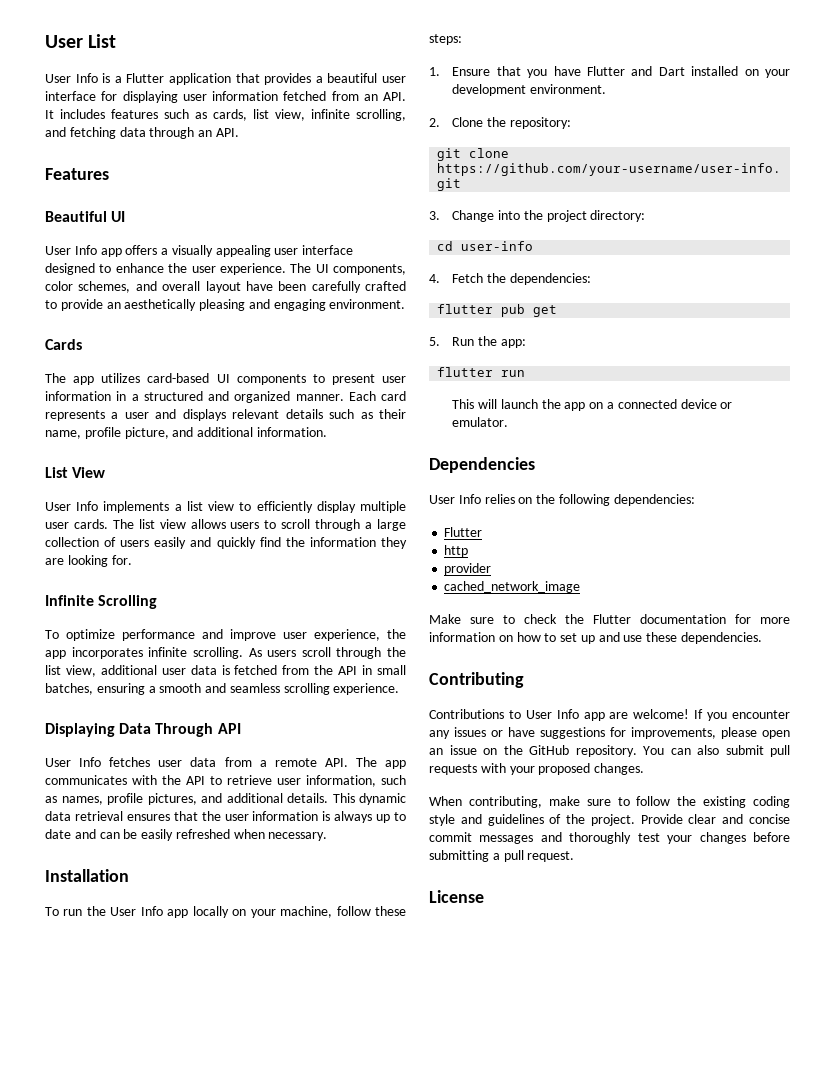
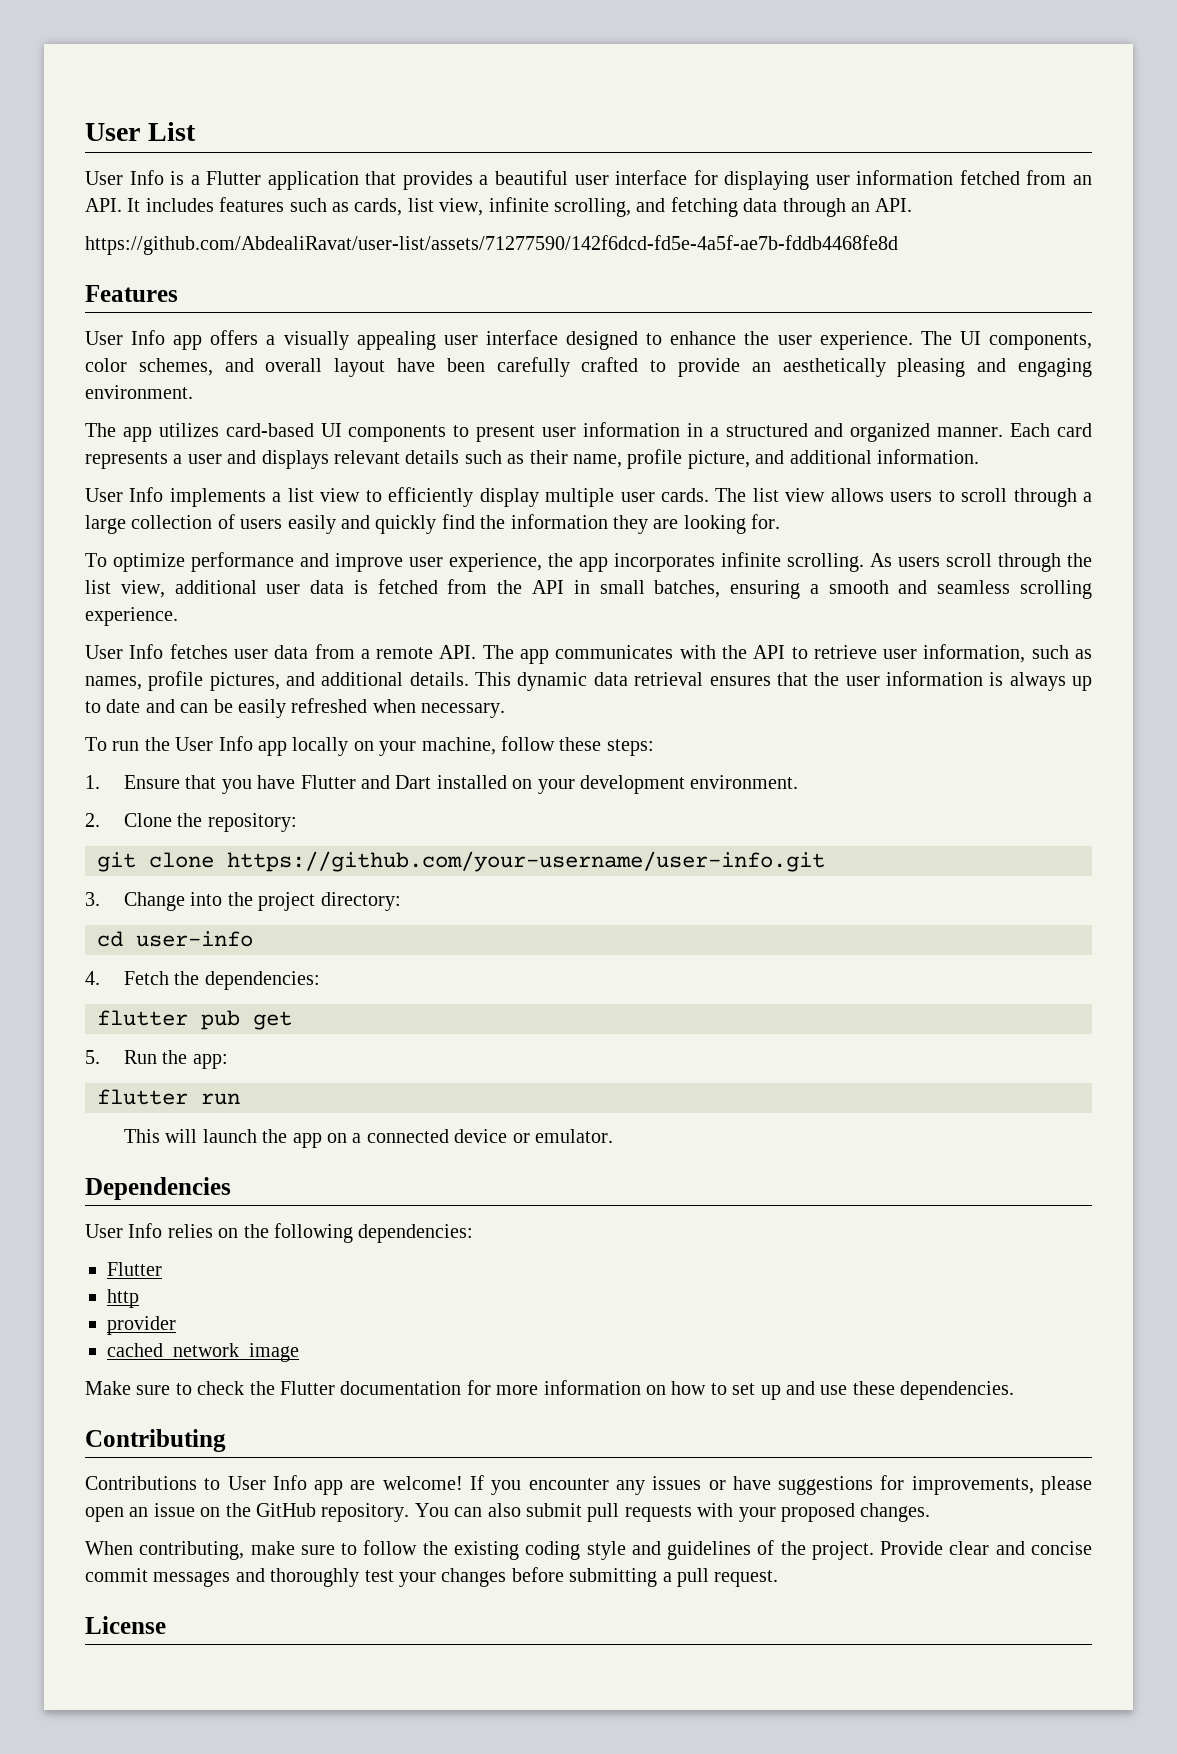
(239, 132) none -> [85,235,898,255] // https://github.com/AbdealiRavat/user-list/assets/71277590/142f6dcd-fd5e-4a5f-ae7b-fddb4468fe8d
[45,211,126,222] // Beautiful UI -> (178, 293) none
[45,339,82,350] // Cards -> (193, 392) none
[45,467,106,478] // List View -> (979, 456) none
[45,595,158,609] // Infinite Scrolling -> (781, 521) none
[45,723,241,737] // Displaying Data Through API -> (178, 616) none
[45,869,129,882] // Installation -> (506, 710) none

